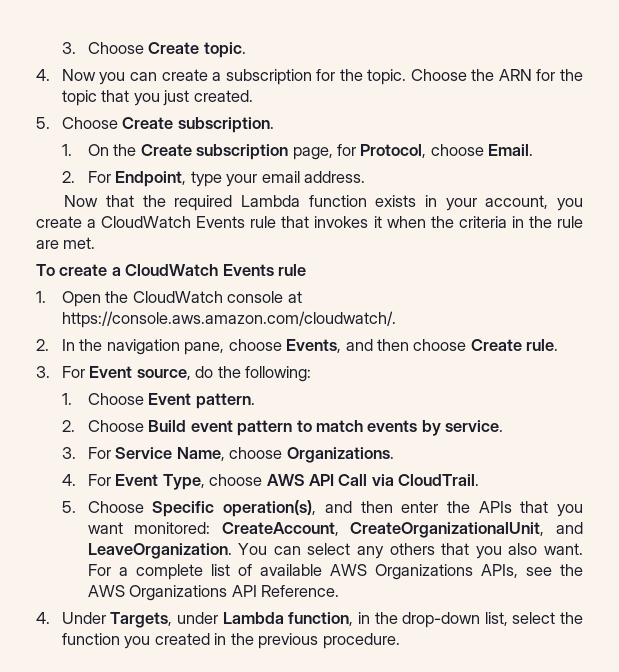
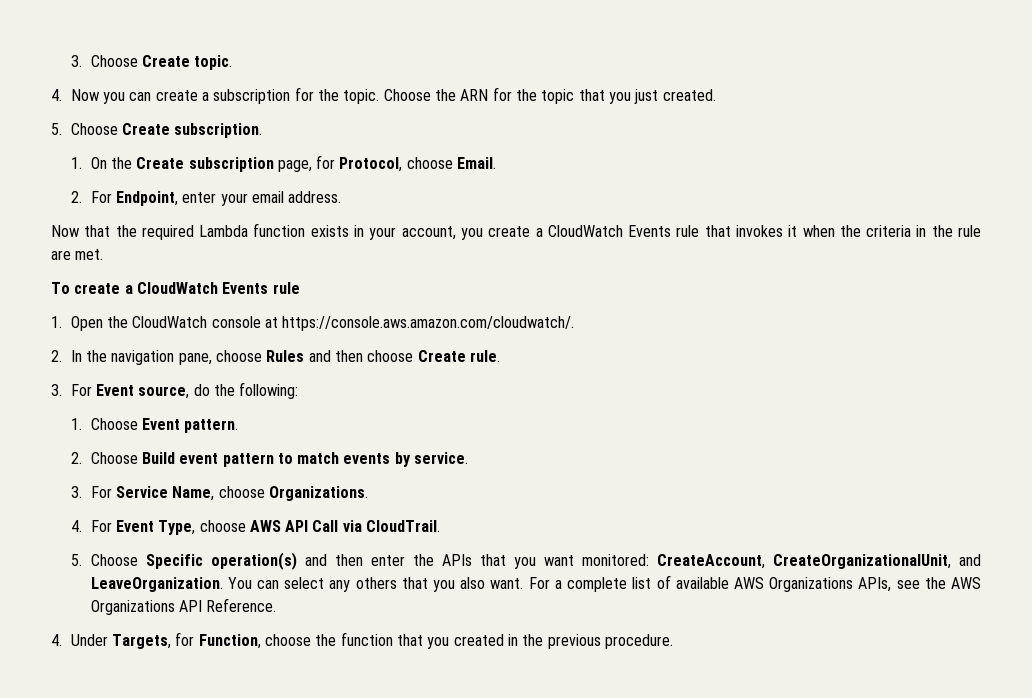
[190,171,222,187] type -> [182,192,217,203] enter
[286,339,342,353] Events, -> [266,350,305,362] Rules
[223,500,317,517] operation(s), -> [210,552,297,570] operation(s)
[177,612,556,628] under Lambda function, in the drop-down list, select -> [175,632,312,649] for Function, choose
(120, 639) none -> [397,634,424,646] that

